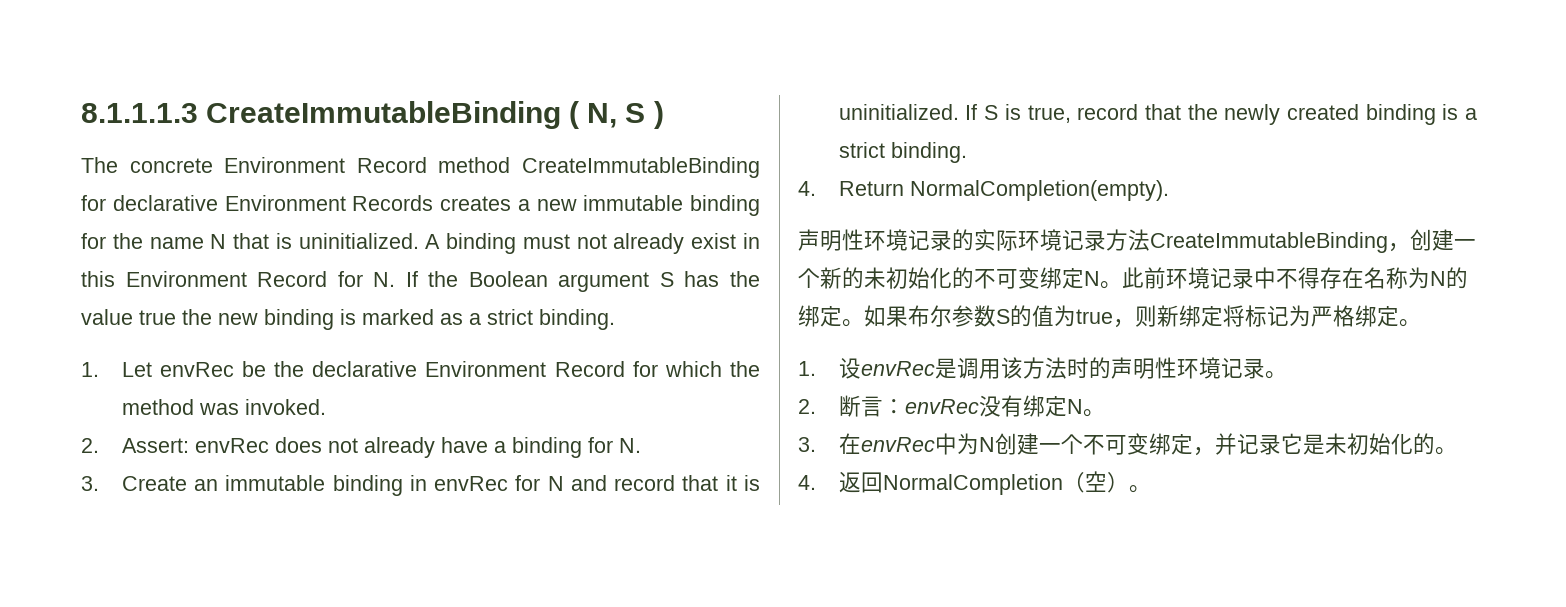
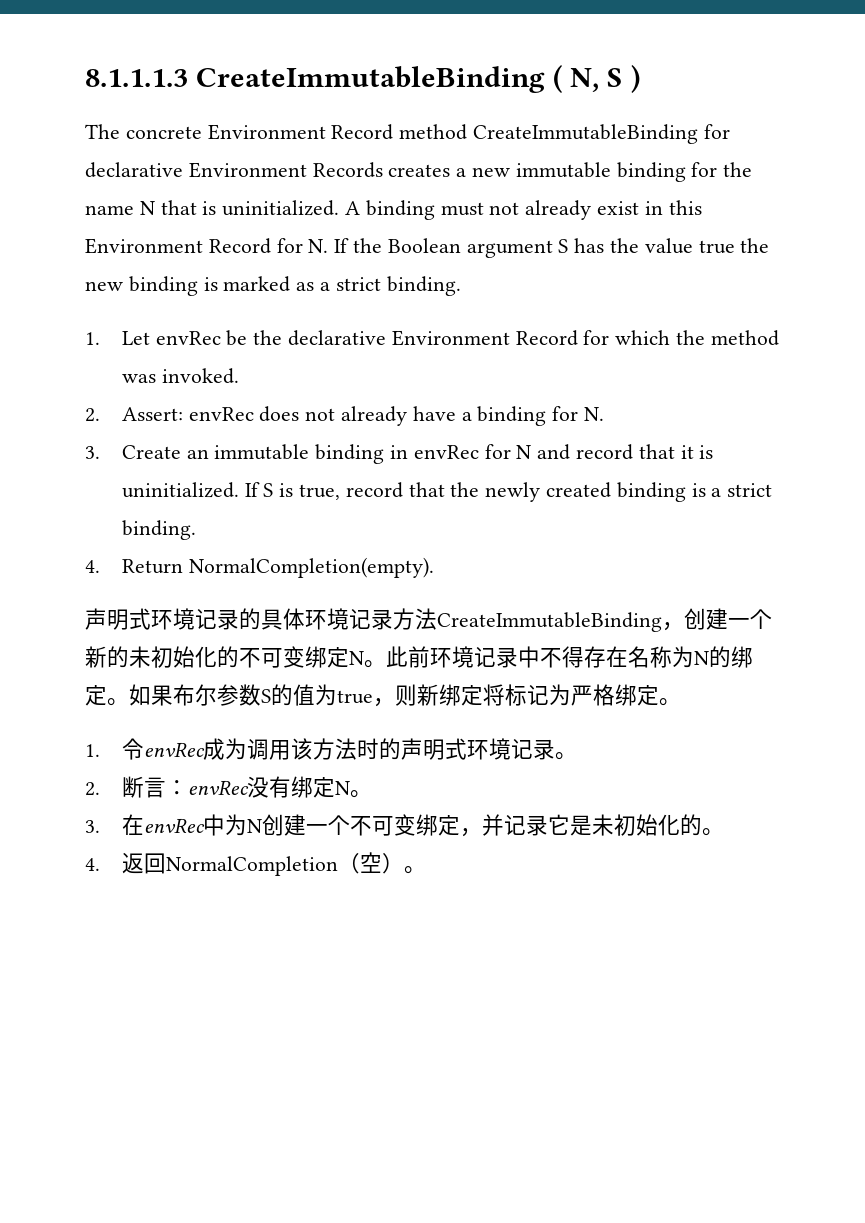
[842,229,864,251] 性 -> [129,608,151,630] 式
[974,229,1018,251] 实际 -> [261,608,305,630] 具体
[838,358,957,379] 设envRec是 -> [121,738,247,760] 令envRec成为
[1154,357,1177,379] 性 -> [444,738,467,760] 式

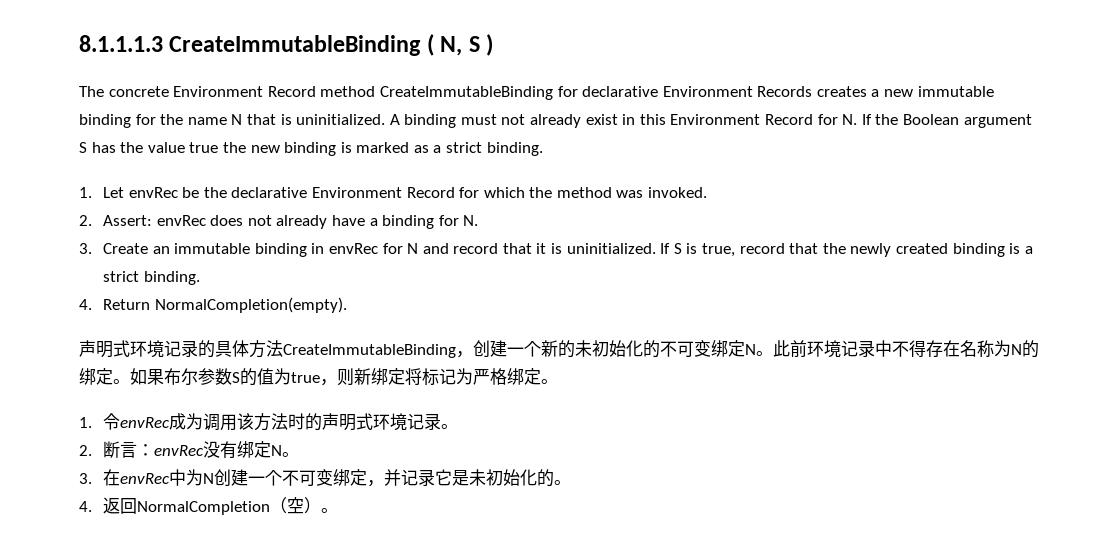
[305,608,393,630] 环境记录 -> (249, 348) none

